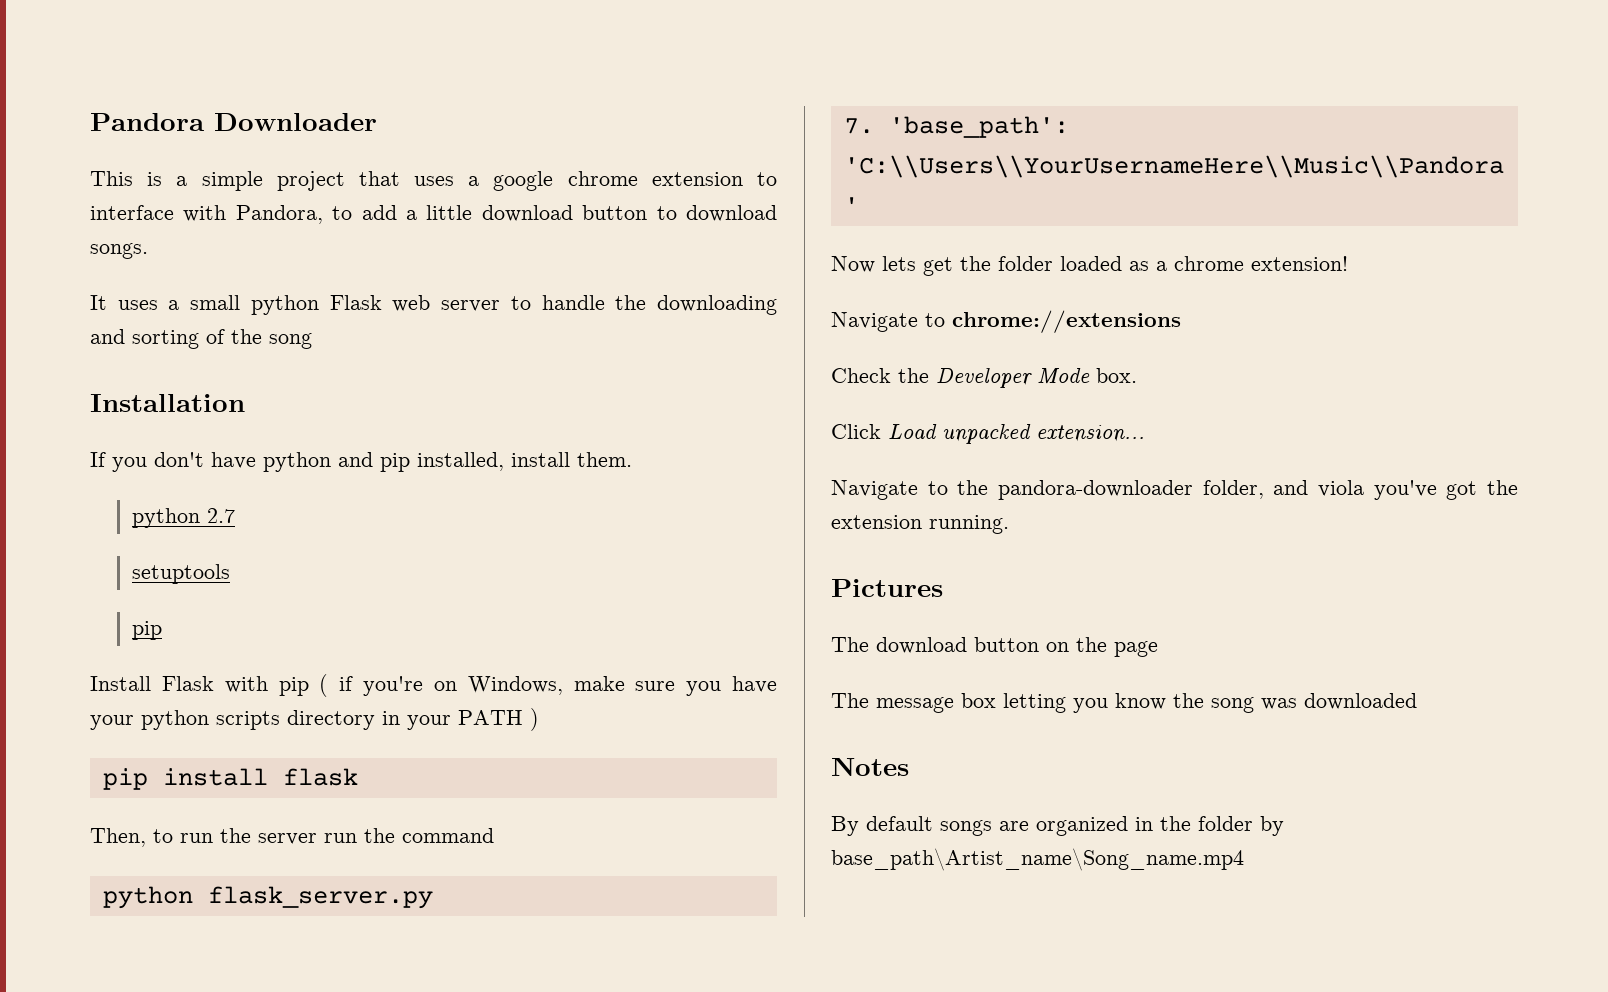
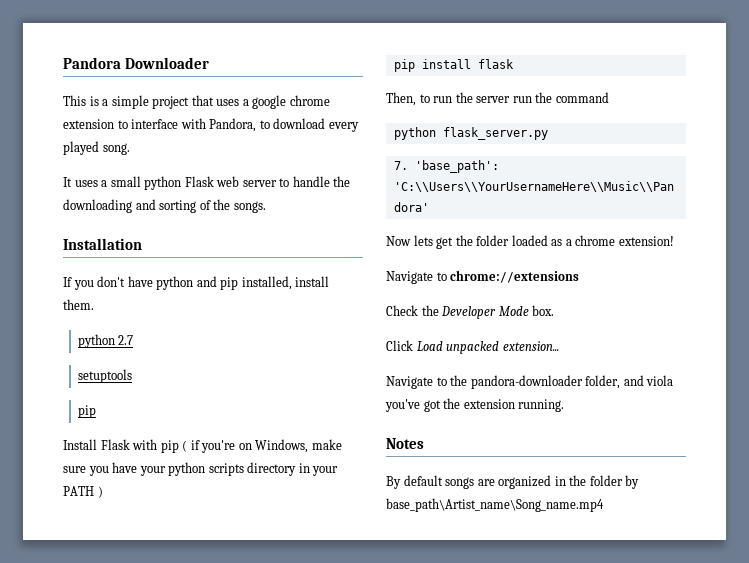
[361,205,777,222] [90,243,148,259] add a little download button to download songs. -> [273,118,359,132] [63,141,130,155] download every played song.
[269,333,312,349] song -> [233,201,266,213] songs.
[831,579,943,597] [831,637,1158,657] [831,693,1417,713] // Pictures // The download button on the page // The message box letting you know the song was downloaded -> (565, 405) none

